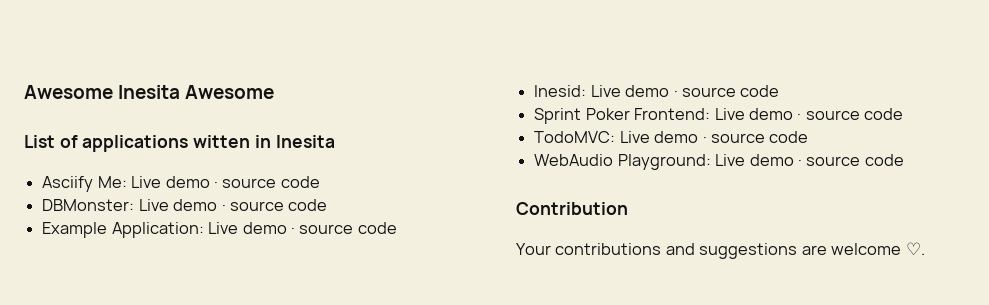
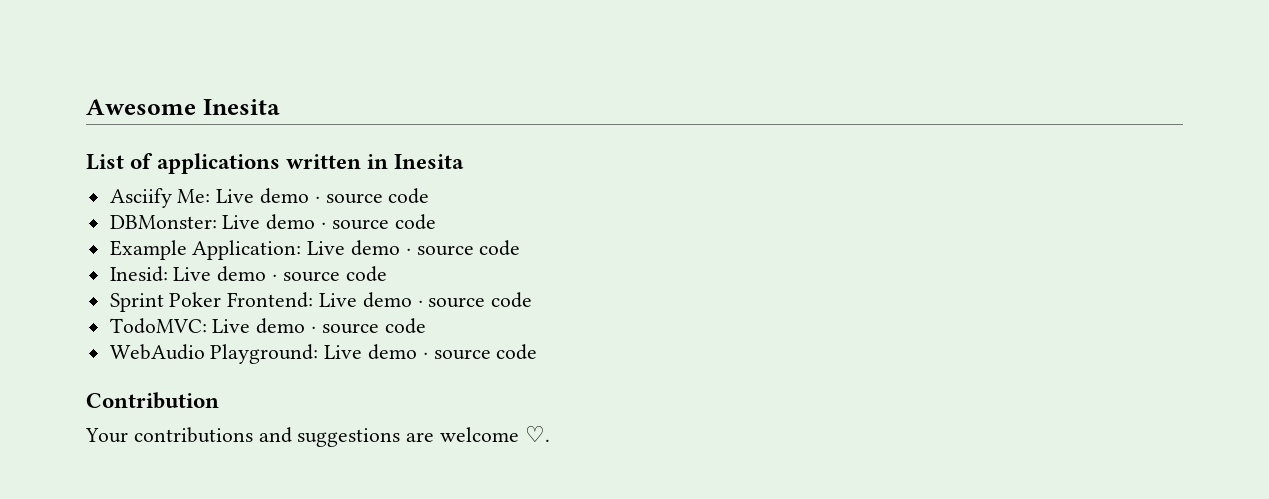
[185,85,275,99] Awesome -> (280, 107) none
[193,135,251,148] witten -> [286,154,362,169] written

